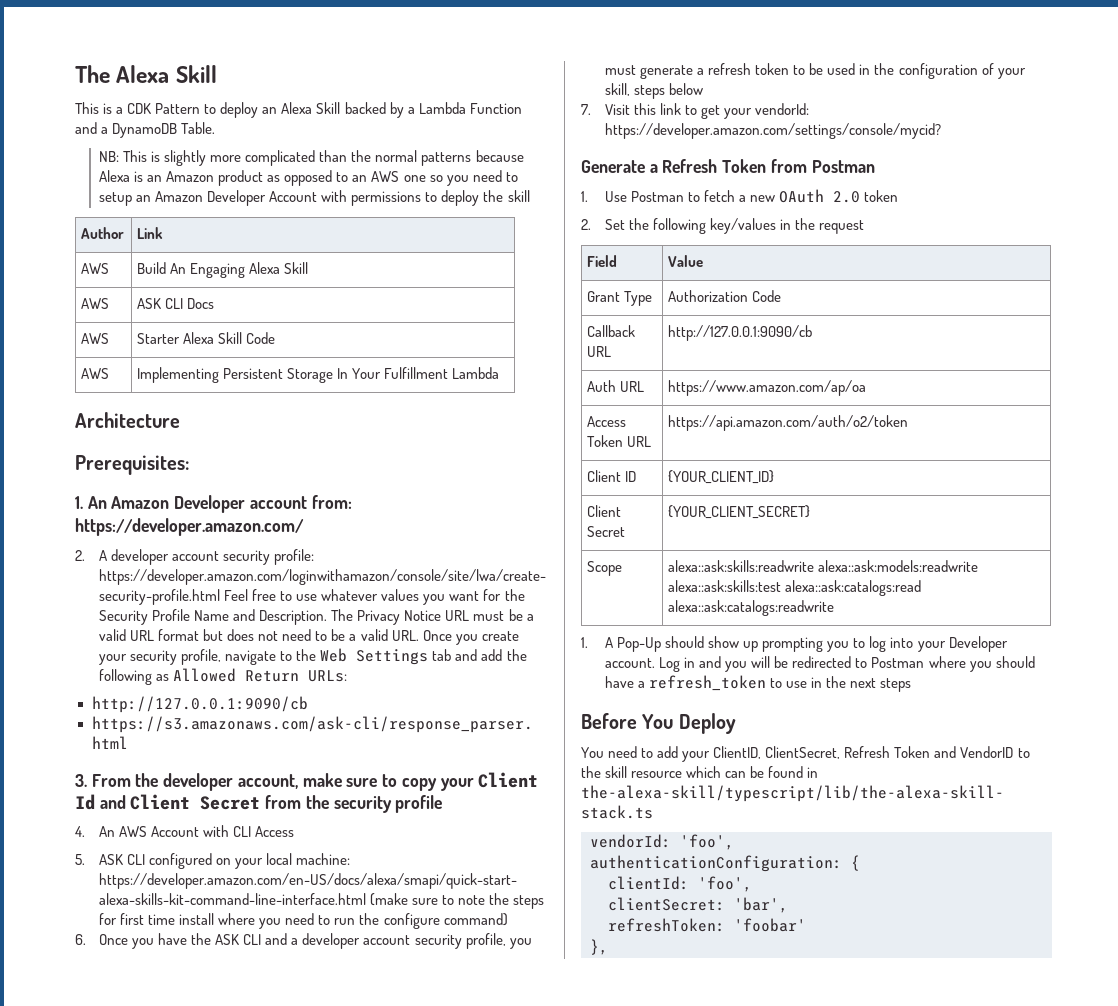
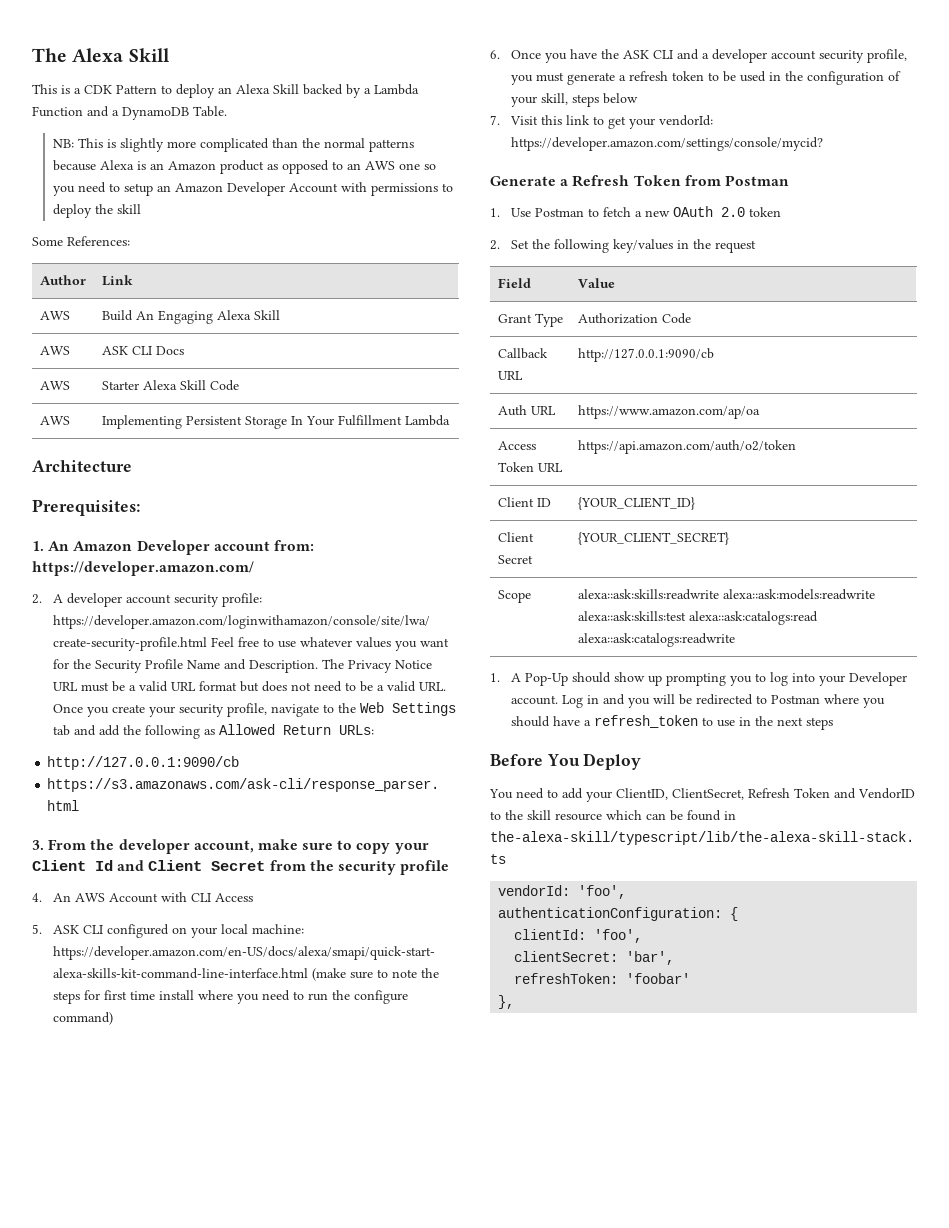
(530, 196) none -> [32,236,130,246] // Some References:

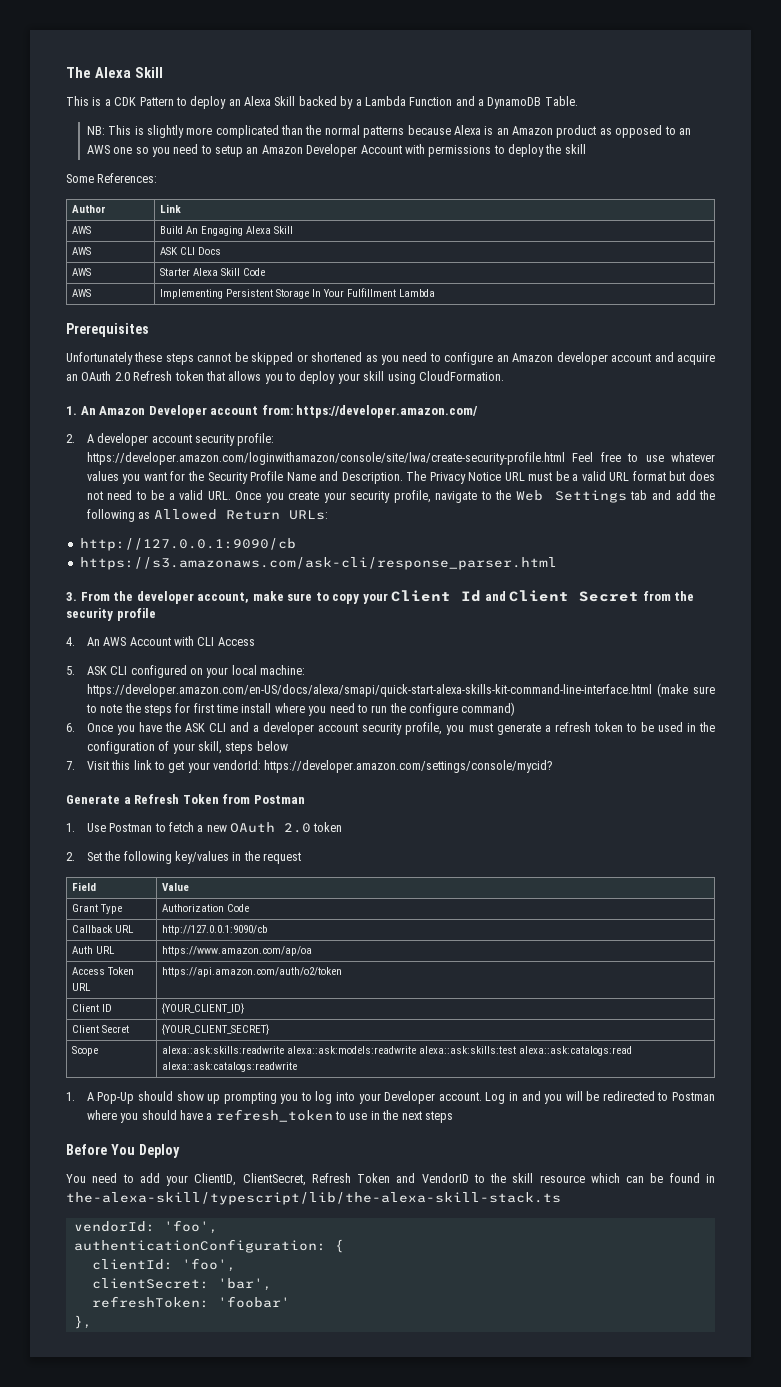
[32,460,132,472] [32,499,140,516] Architecture // Prerequisites: -> [66,323,149,337] [66,352,716,365] [66,371,504,384] Prerequisites // Unfortunately these steps cannot be skipped or shortened as you need to configure an Amazon developer account and acquire an OAuth 2.0 Refresh token that allows you to deploy your skill using CloudFormation.

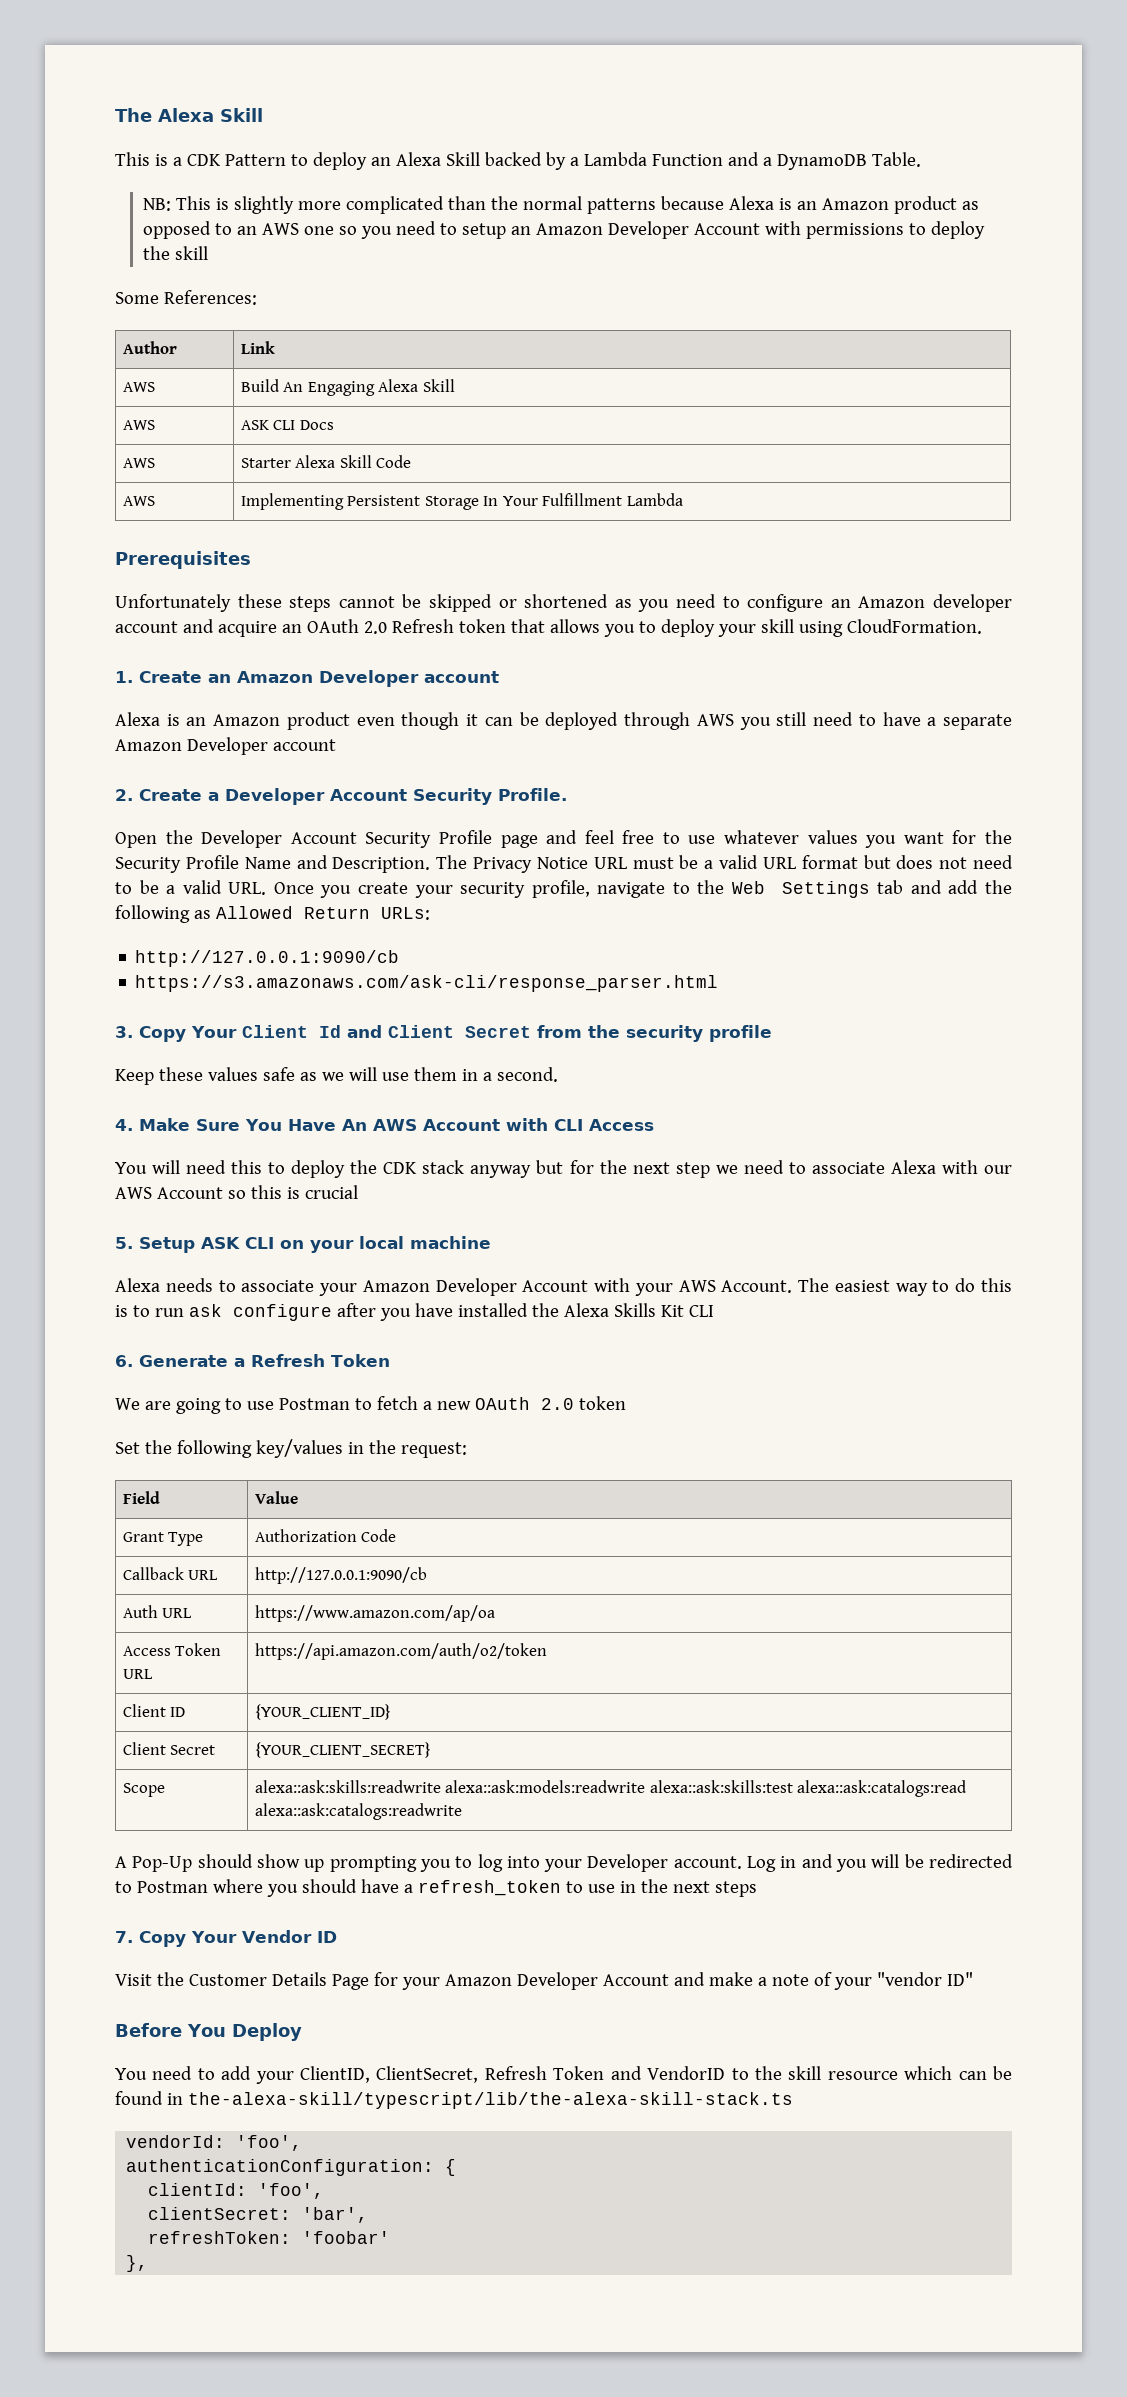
[80,405,479,418] [66,433,275,446] [86,452,594,465] An Amazon Developer account from: https://developer.amazon.com/ // 2. A developer account security profile: https://developer.amazon.com/loginwithamazon/console/site/lwa/create-security-profile.html Feel -> [139,670,499,687] [115,712,1012,730] [115,737,336,755] [115,788,567,805] [115,830,614,848] Create an Amazon Developer account // Alexa is an Amazon product even though it can be deployed through AWS you still need to have a separate Amazon Developer account // 2. Create a Developer Account Security Profile. // Open the Developer Account Security Profile page and feel
[80,591,388,604] From the developer account, make sure to copy your -> [139,1026,237,1042] Copy Your
[66,637,75,646] 4. -> [115,1067,558,1085] [115,1118,336,1131] Keep these values safe as we will use them in a second. // 4. Make Sure You Have
[66,665,187,678] 5. ASK CLI configured -> [115,1160,1012,1178] [115,1185,358,1199] [115,1237,274,1253] You will need this to deploy the CDK stack anyway but for the next step we need to associate Alexa with our AWS Account so this is crucial // 5. Setup ASK CLI
[260,665,306,675] [86,683,715,697] [85,702,516,716] [66,722,715,735] [86,741,288,754] [66,760,553,773] machine: https://developer.amazon.com/en-US/docs/alexa/smapi/quick-start-alexa-skills-kit-command-line-interface.html (make sure to note the steps for first time install where you need to run the configure command) // 6. Once you have the ASK CLI and a developer account security profile, you must generate a refresh token to be used in the configuration of your skill, steps below // 7. Visit this link to get your vendorId: https://developer.amazon.com/settings/console/mycid? // -> [410,1236,491,1249] [115,1278,1012,1296] [115,1303,714,1321] [115,1355,133,1367] machine // Alexa needs to associate your Amazon Developer Account with your AWS Account. The easiest way to do this is to run ask configure after you have installed the Alexa Skills Kit CLI // 6.
[222,794,305,804] [66,823,106,832] from Postman // 1. Use -> [115,1398,274,1414] // We are going to use
[66,852,75,861] 2. -> (626, 1403) none
[263,852,302,864] request -> [400,1442,467,1458] request:
[66,1092,75,1101] 1. -> (463, 1811) none
(453, 1117) none -> [115,1930,337,1947] [115,1972,973,1990] // 7. Copy Your Vendor ID // Visit the Customer Details Page for your Amazon Developer Account and make a note of your "vendor ID"

